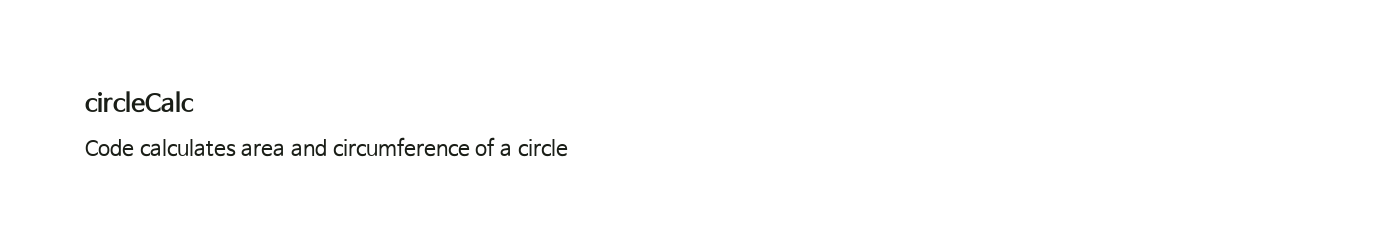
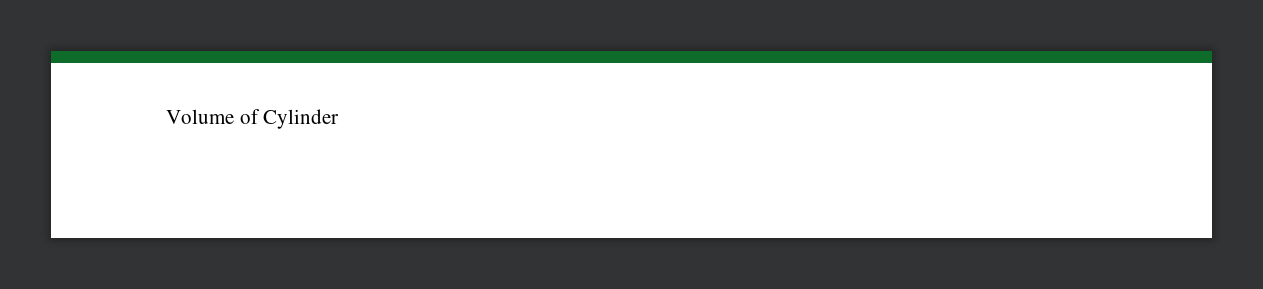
[85,91,194,113] [85,137,568,157] circleCalc // Code calculates area and circumference of a circle -> [166,109,340,129] Volume of Cylinder

